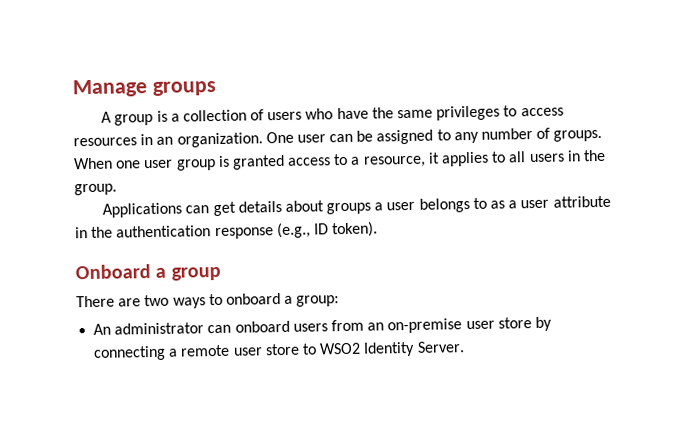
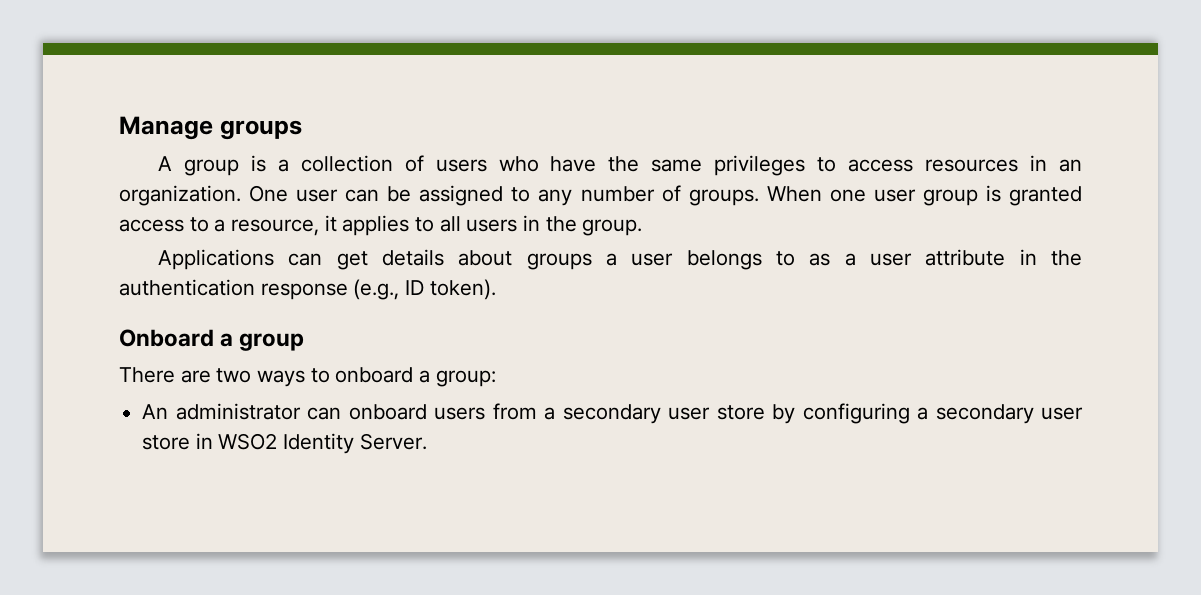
[367,318,463,334] an on-premise -> [544,404,661,424] a secondary
[93,343,317,361] connecting a remote user store to -> [802,403,1083,424] [142,433,213,450] configuring a secondary user store in

